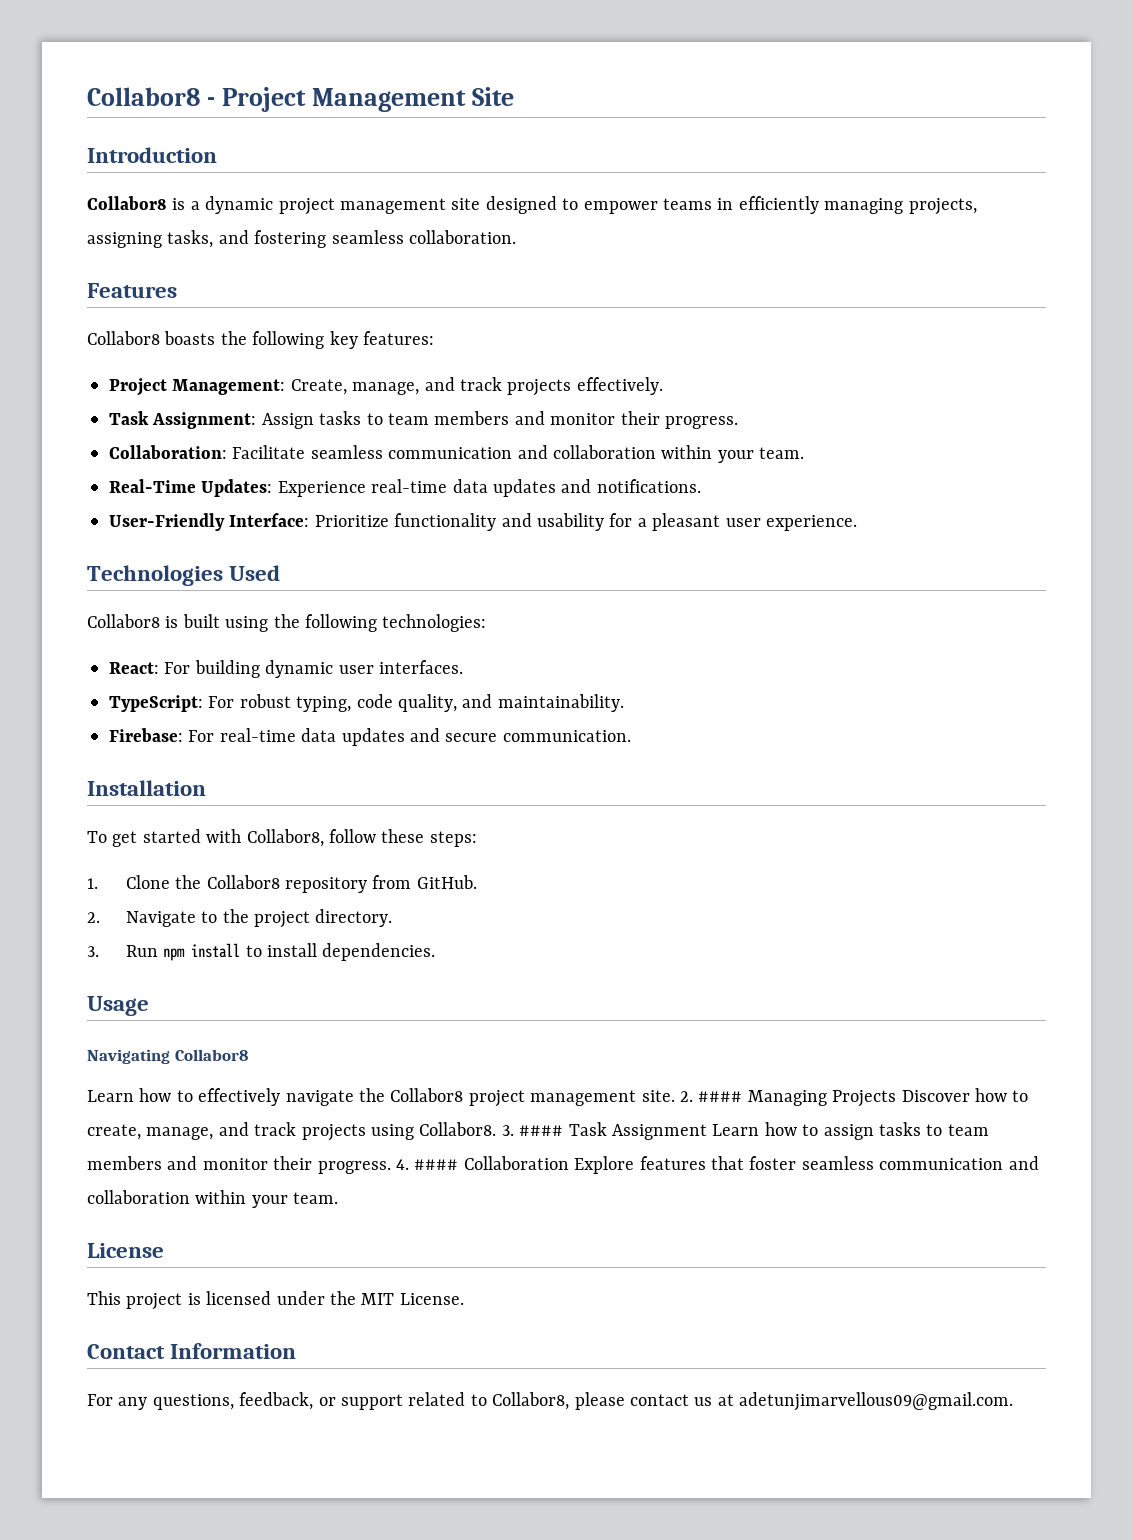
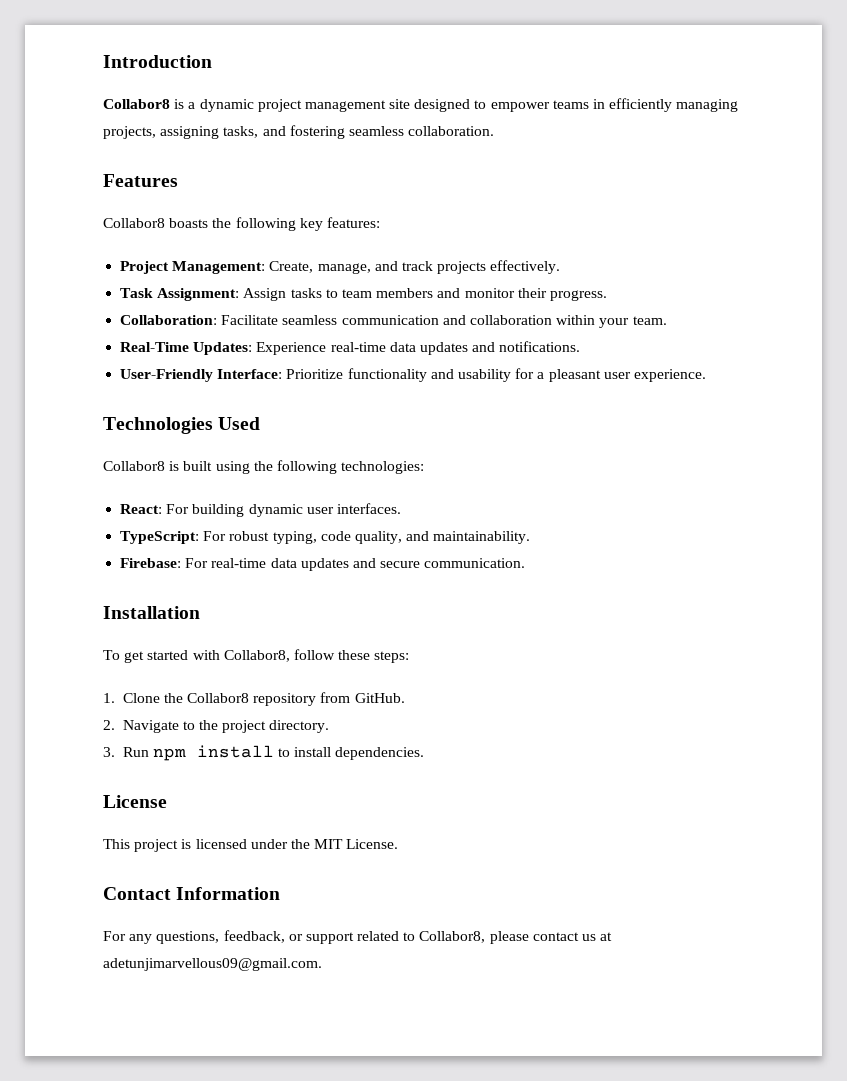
[87,87,515,112] Collabor8 - Project Management Site // -> (103, 61) none
[87,996,149,1016] [87,1049,248,1064] [87,1088,1029,1107] [87,1122,989,1141] [87,1156,1039,1174] [87,1190,339,1208] // Usage // Navigating Collabor8 // Learn how to effectively navigate the Collabor8 project management site. 2. #### Managing Projects Discover how to create, manage, and track projects using Collabor8. 3. #### Task Assignment Learn how to assign tasks to team members and monitor their progress. 4. #### Collaboration Explore features that foster seamless communication and collaboration within your team. -> (425, 753) none

